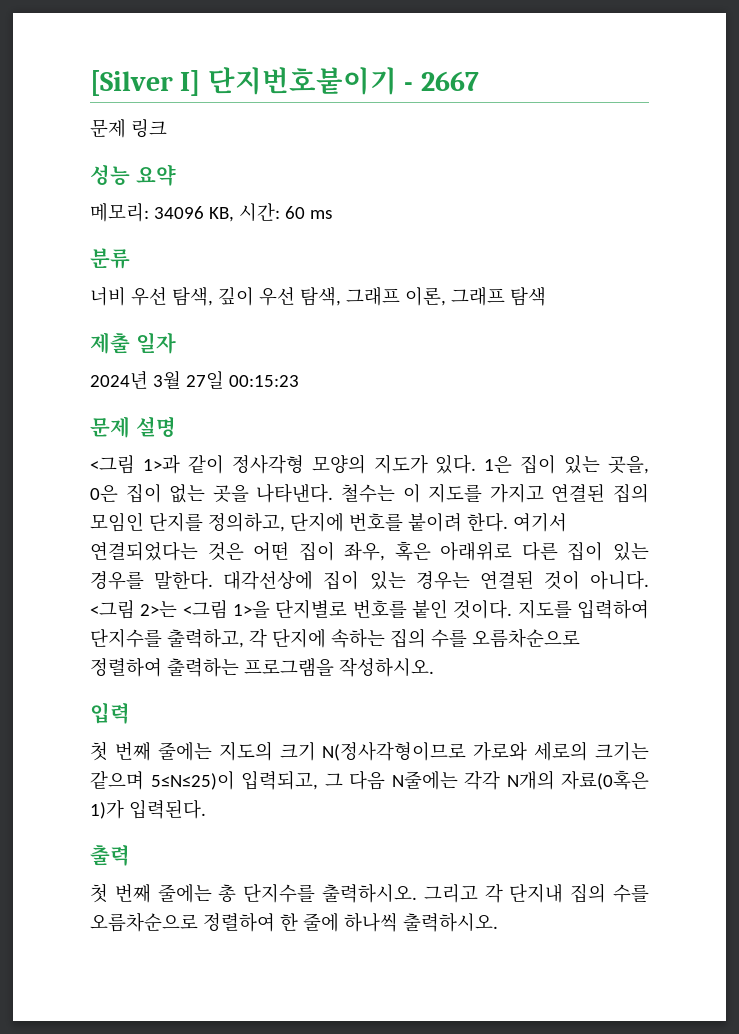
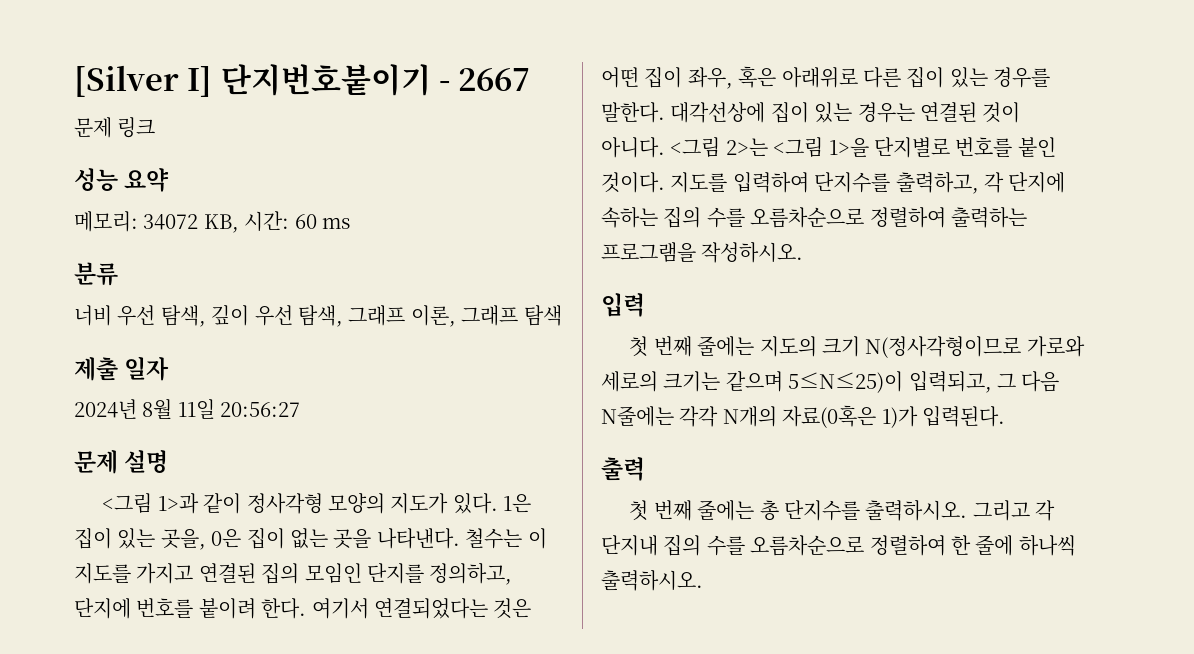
[153,206,204,219] 34096 -> [143,214,199,230] 34072
[152,370,299,389] 3월 27일 00:15:23 -> [142,398,301,419] 8월 11일 20:56:27

